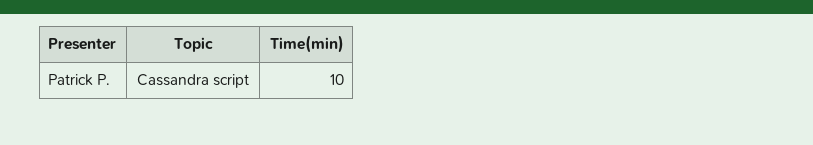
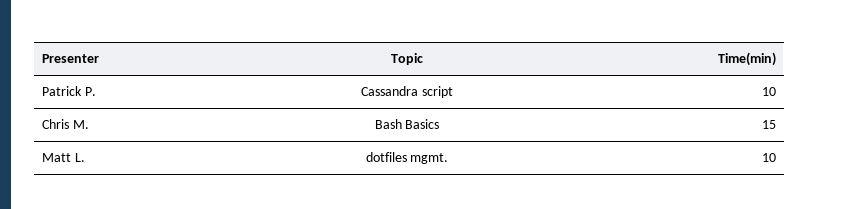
(344, 79) none -> [42,119,89,129] [374,119,440,129] [761,120,776,129] [42,153,85,162] [365,152,449,164] [761,153,776,162] // Chris M. | Bash Basics | 15 // Matt L. | dotfiles mgmt. | 10

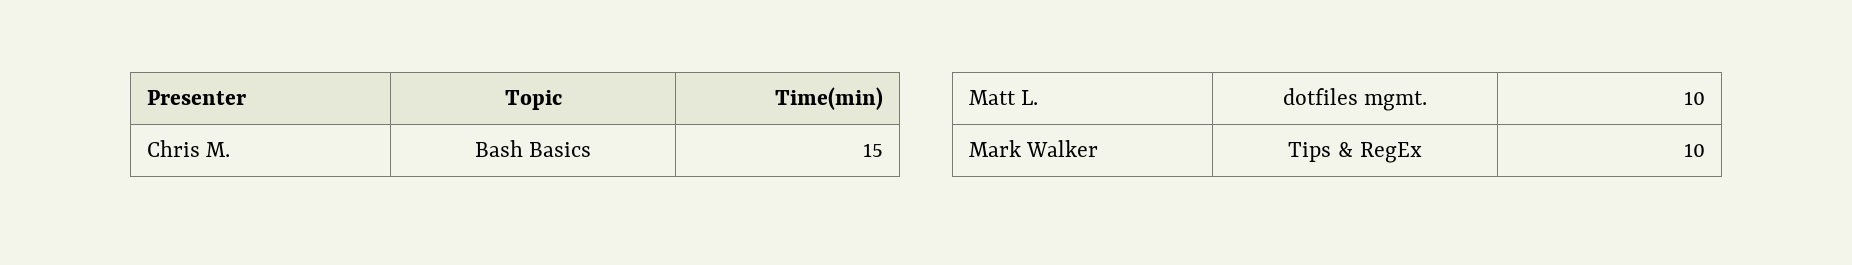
[42,86,96,96] [361,86,453,98] [761,87,776,96] // Patrick P. | Cassandra script | 10 -> (884, 98) none
(776, 157) none -> [968,140,1099,157] [1288,142,1422,163] [1684,143,1706,157] // Mark Walker | Tips & RegEx | 10

